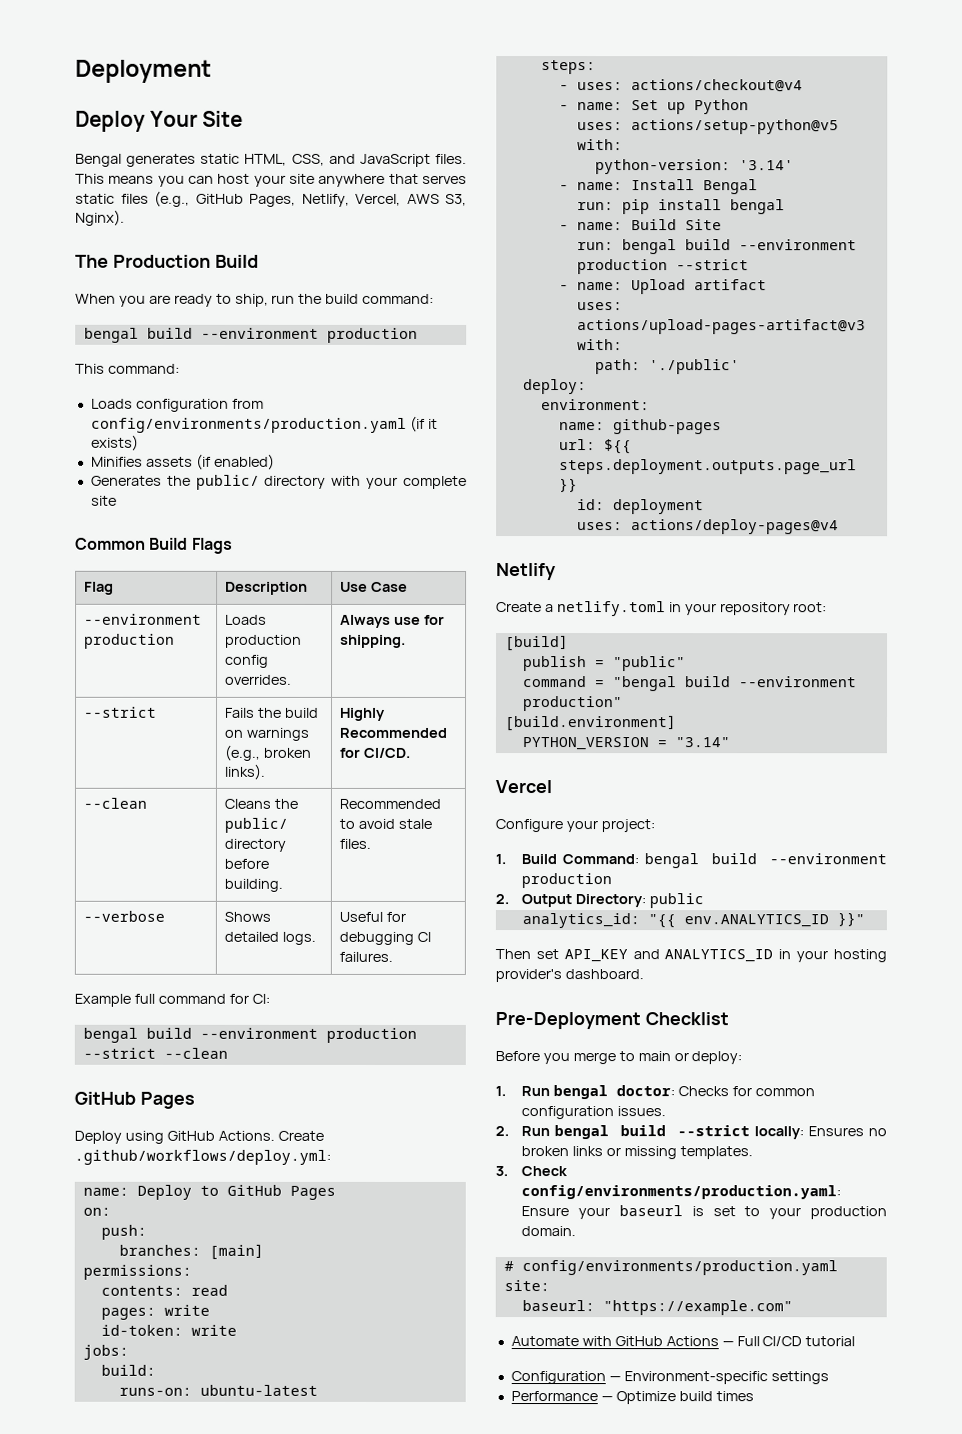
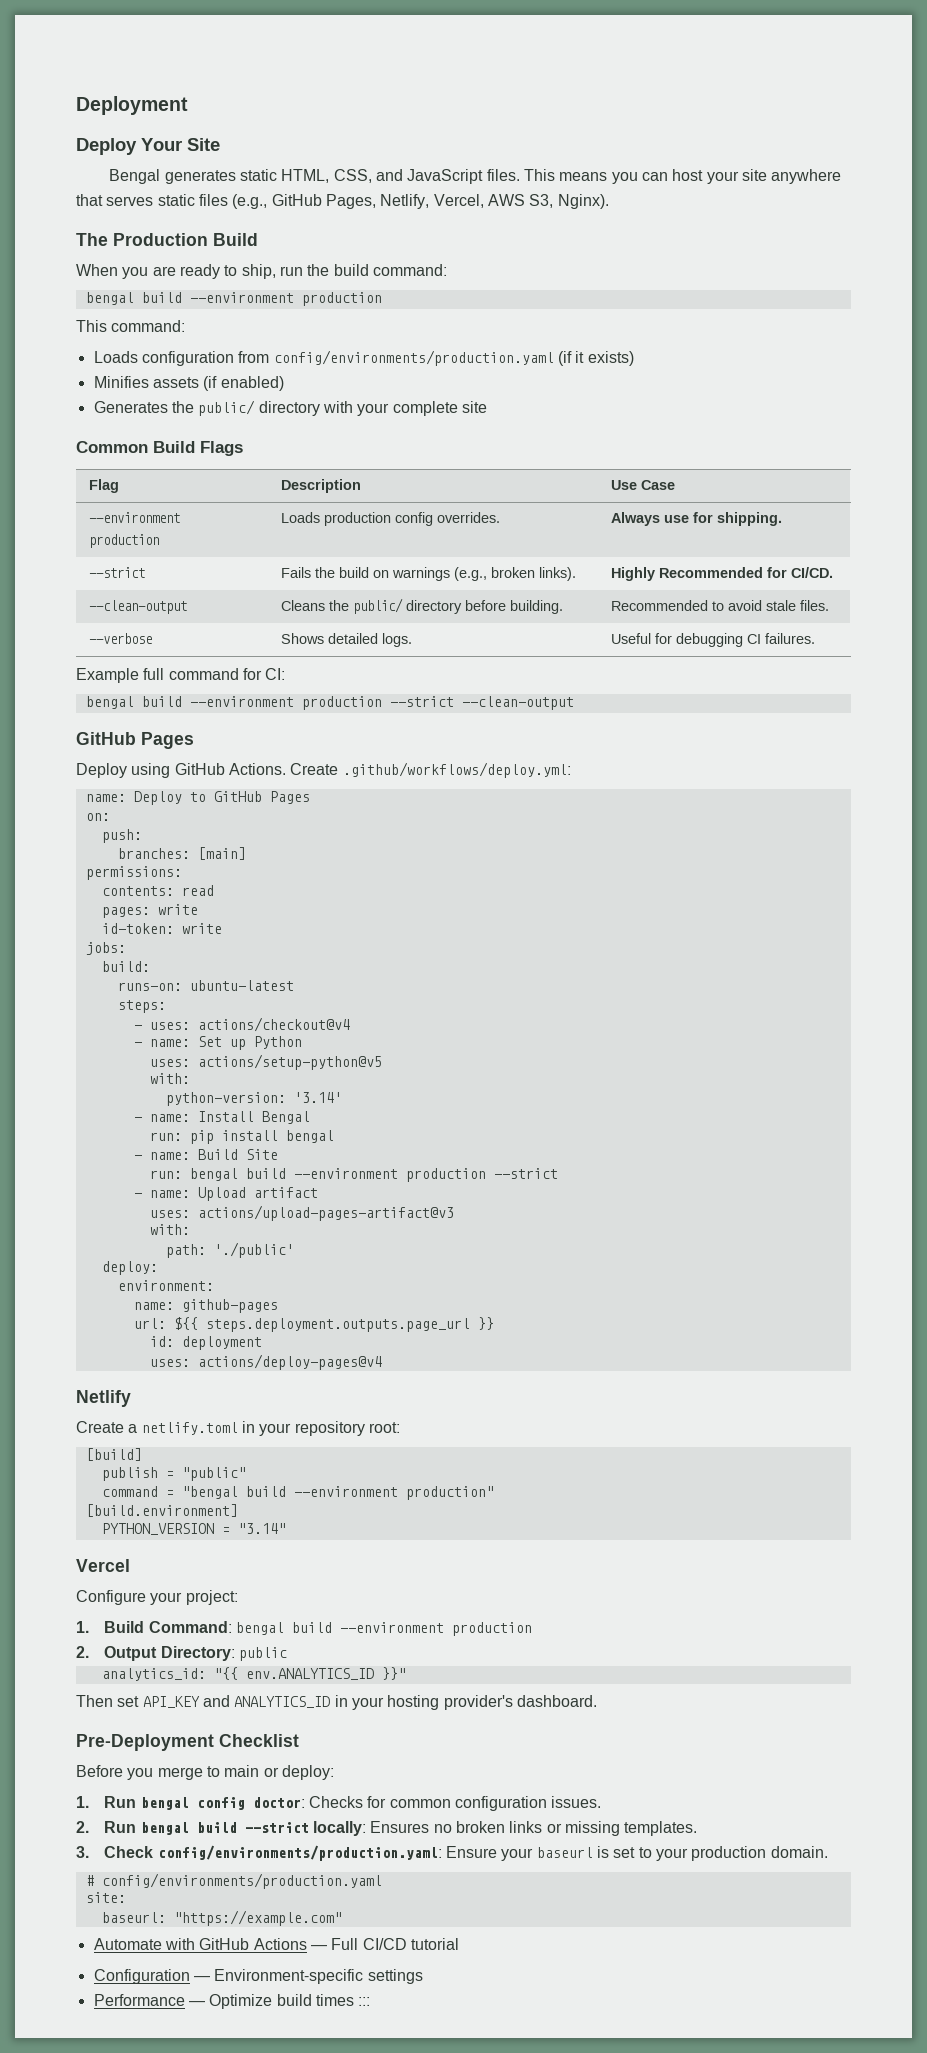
[83,797,148,809] --clean -> [88,600,187,614] --clean-output
[163,1047,228,1059] --clean -> [461,696,574,710] --clean-output
(609, 1092) none -> [196,1797,245,1810] config
(754, 1396) none -> [358,1997,371,2006] :::

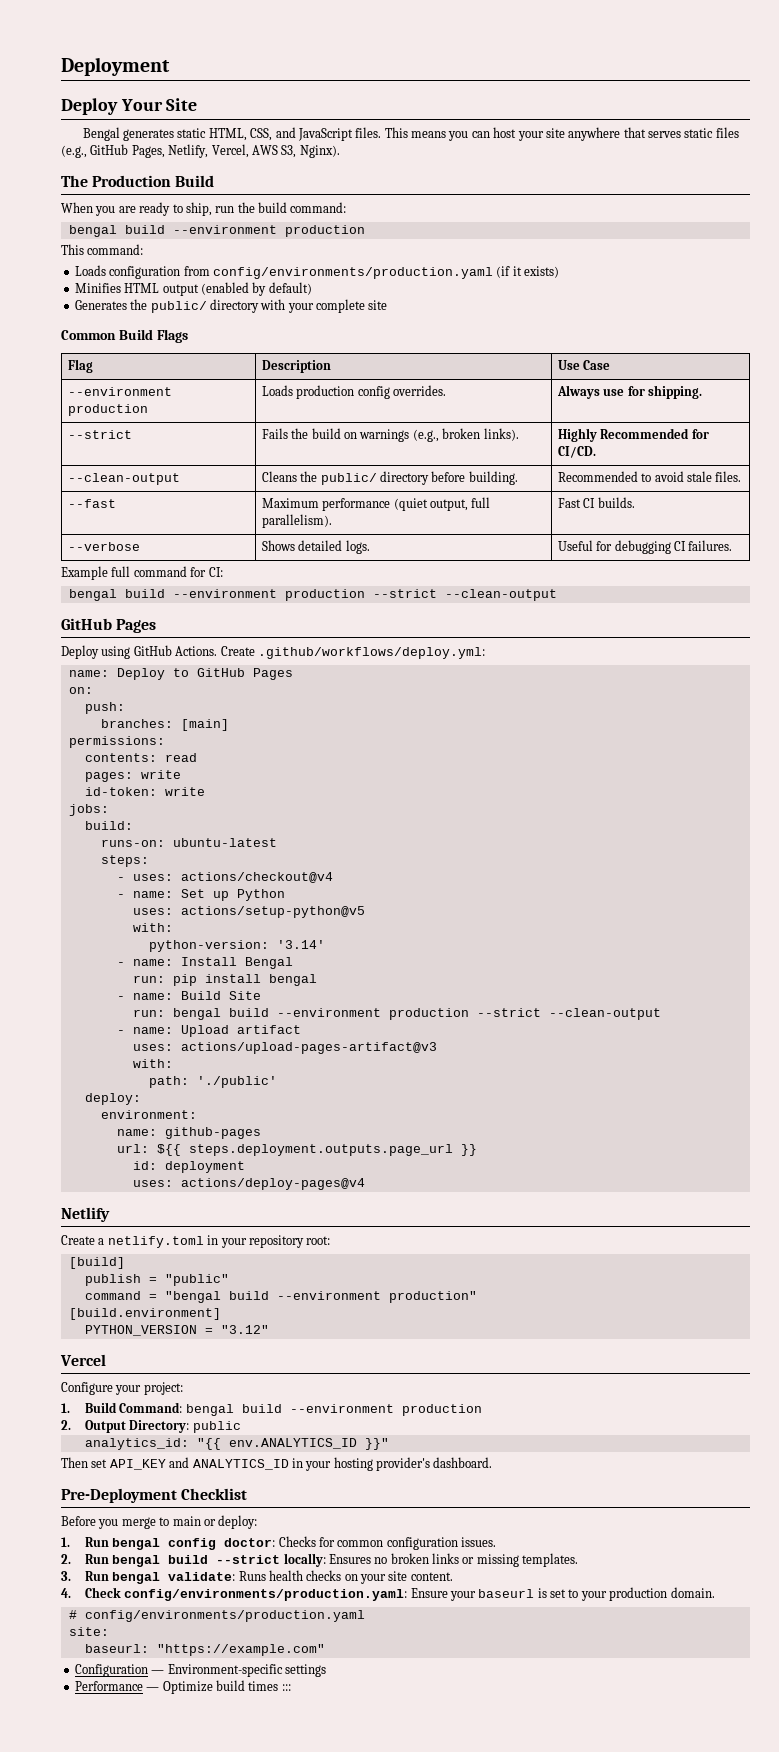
[152,376,284,391] assets (if enabled) -> [124,282,312,296] HTML output (enabled by default)
(829, 605) none -> [67,499,116,508] [261,497,491,511] [261,514,332,528] [557,497,635,508] // --fast | Maximum performance (quiet output, full parallelism). | Fast CI builds.
(558, 1173) none -> [548,1008,661,1020] --clean-output
[237,1523,286,1534] "3.14" -> [220,1325,269,1334] "3.12"
(89, 1852) none -> [84,1570,453,1584] [61,1588,71,1598] Run bengal validate: Runs health checks on your site content. // 4.
[93,1938,459,1950] // Automate with GitHub Actions — Full CI/CD tutorial -> (325, 1650) none

